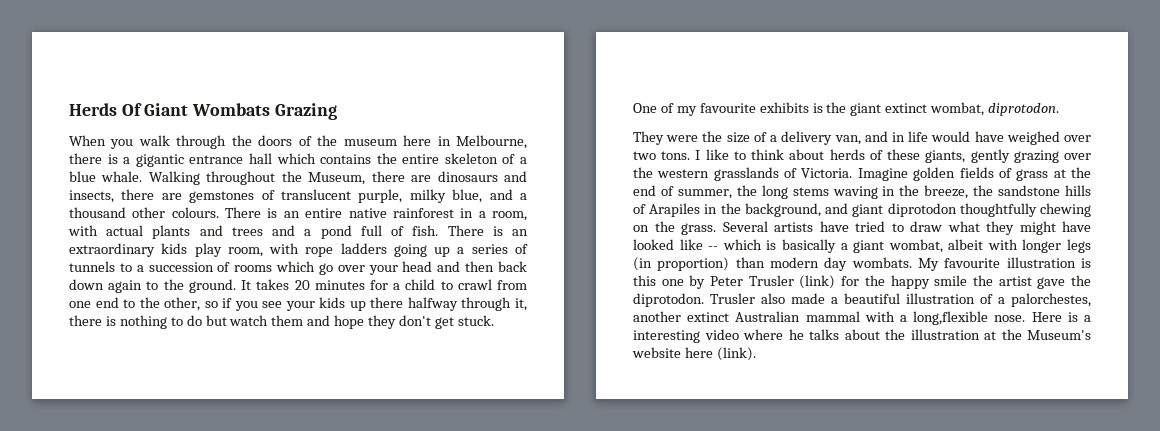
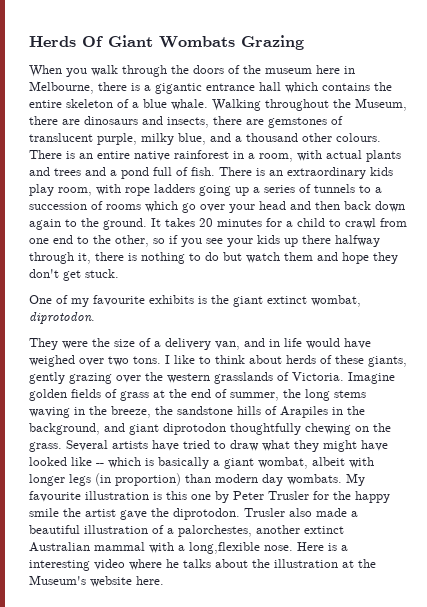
[799,275,836,289] (link) -> (309, 495) none
[684,347,756,361] here (link). -> [136,576,164,585] here.

